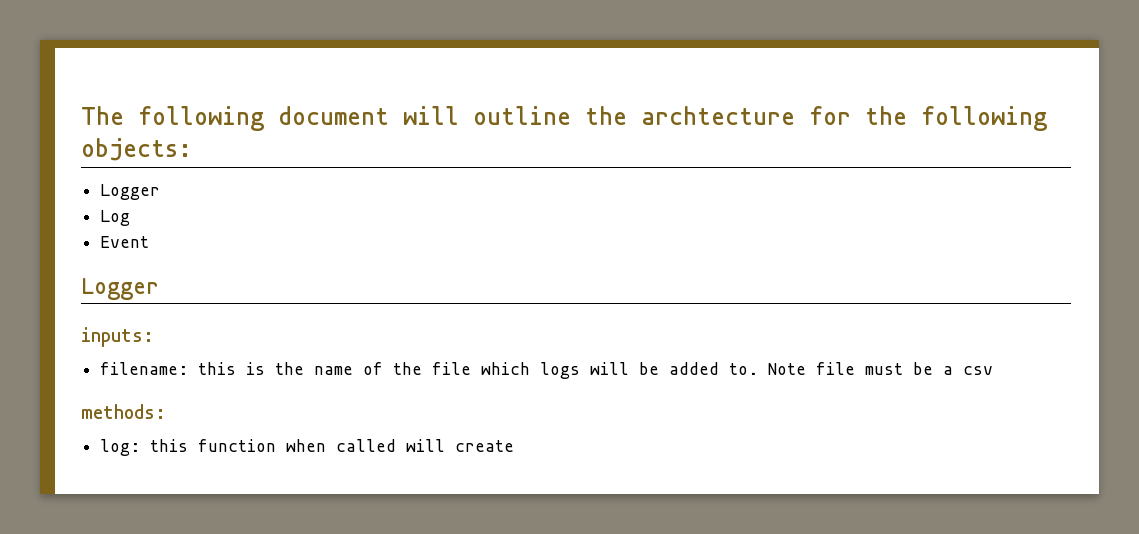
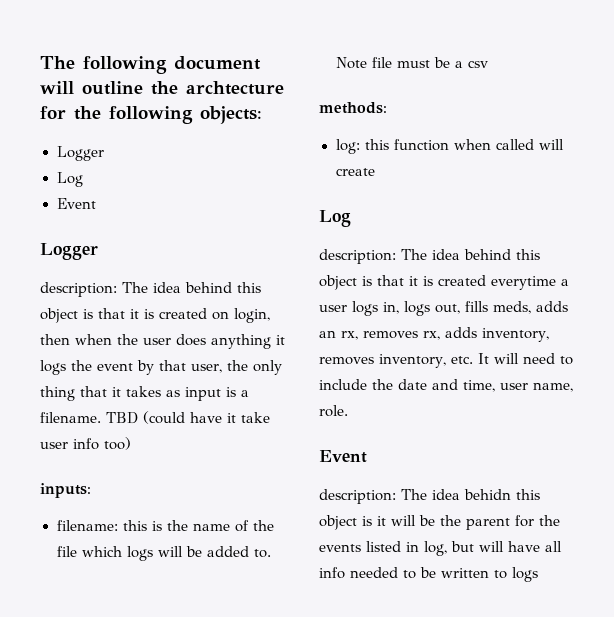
(159, 289) none -> [40,282,261,297] [40,308,270,323] [40,334,285,349] [40,360,282,375] [40,386,249,401] [40,411,270,424] [40,437,131,450] // description: The idea behind this object is that it is created on login, then when the user does anything it logs the event by that user, the only thing that it takes as input is a filename. TBD (could have it take user info too)
(515, 446) none -> [319,210,351,227] [319,249,540,264] [319,275,569,290] [319,301,568,316] [319,327,549,342] [319,353,573,368] [319,379,573,392] [319,405,348,417] [319,450,367,463] [319,489,540,504] [319,515,560,530] [319,541,562,556] [319,567,538,582] // Log // description: The idea behind this object is that it is created everytime a user logs in, logs out, fills meds, adds an rx, removes rx, adds inventory, removes inventory, etc. It will need to include the date and time, user name, role. // Event // description: The idea behidn this object is it will be the parent for the events listed in log, but will have all info needed to be written to logs

